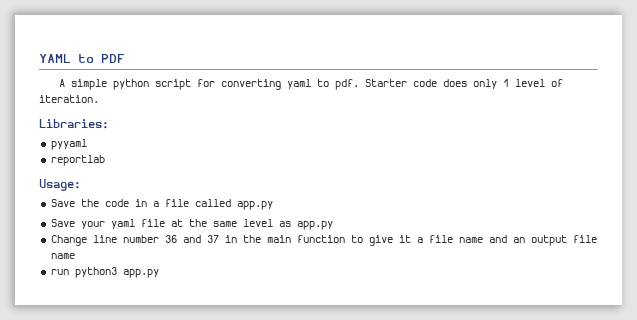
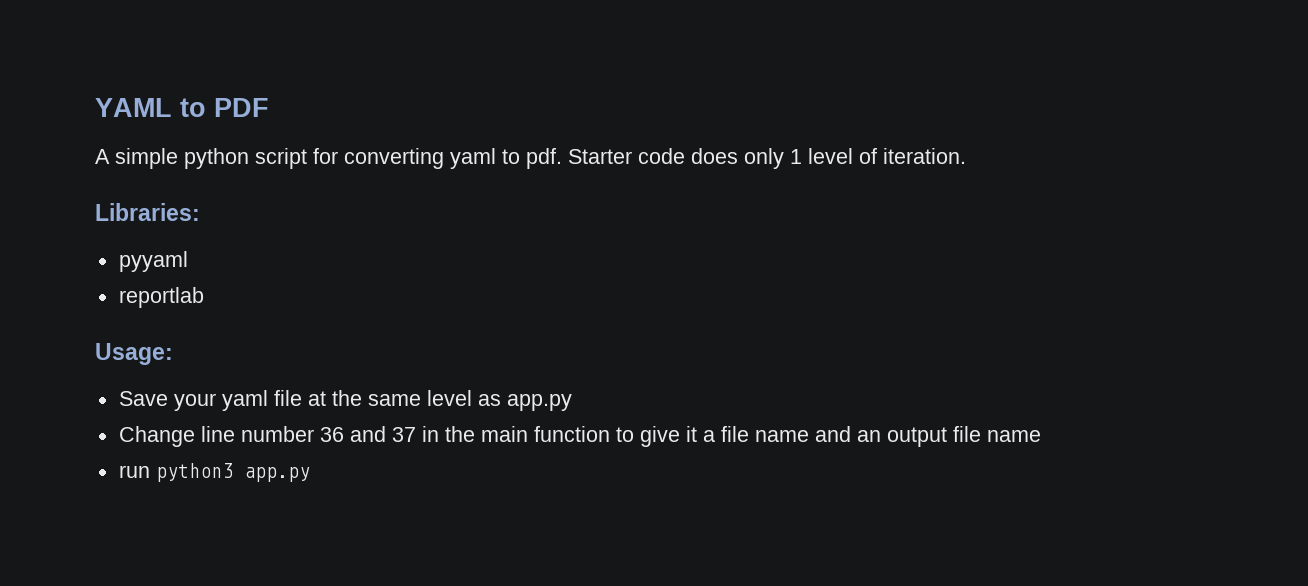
[50,199,273,210] // Save the code in a file called app.py -> (173, 354) none

